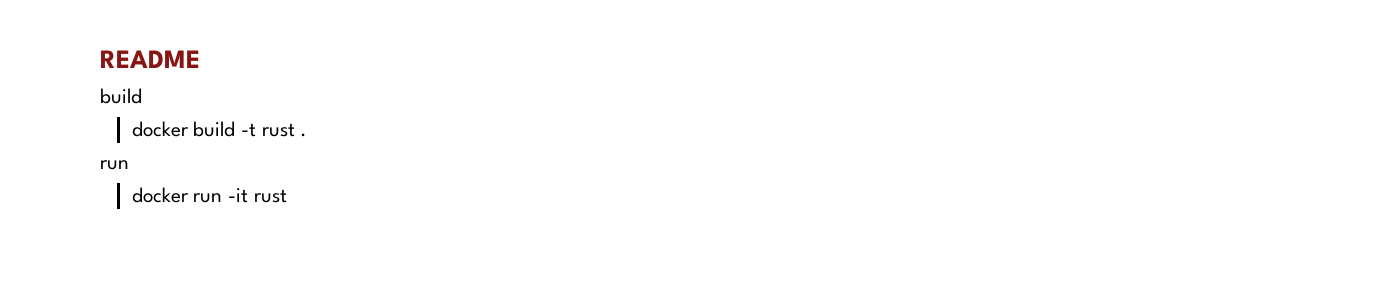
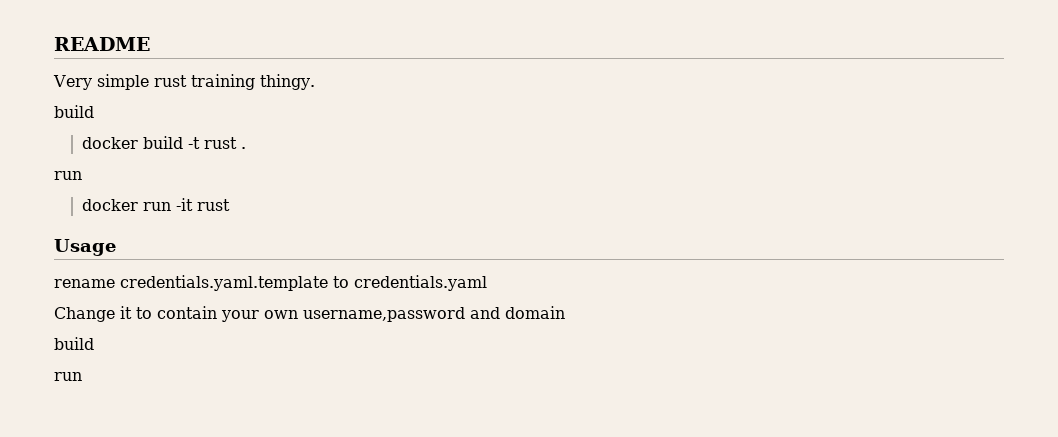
(200, 59) none -> [53,74,315,90] // Very simple rust training thingy.
(287, 196) none -> [54,239,116,256] [54,275,487,291] [54,306,565,322] [54,337,94,350] [54,372,82,381] // Usage // rename credentials.yaml.template to credentials.yaml // Change it to contain your own username,password and domain // build // run

